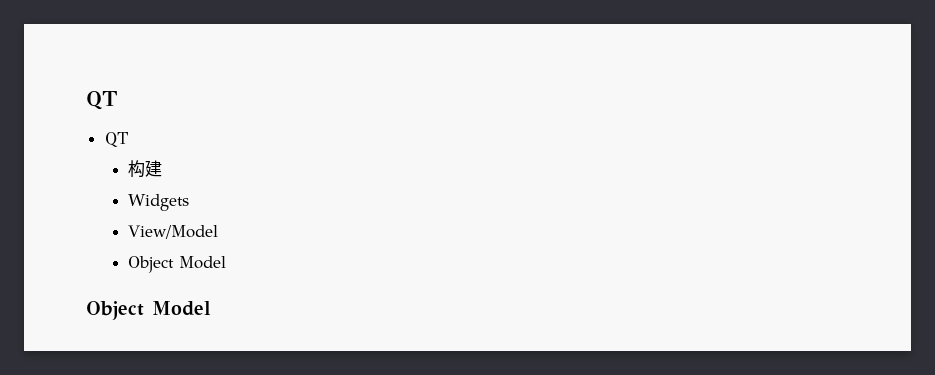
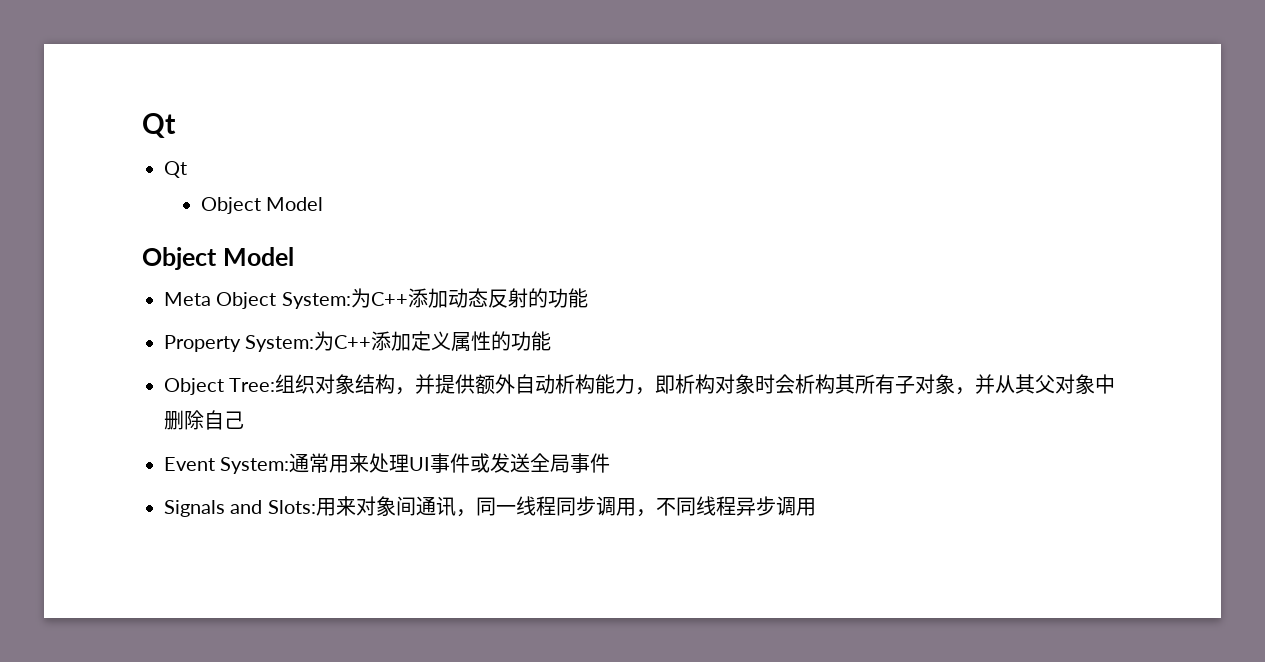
[86,91,117,110] [104,132,128,147] [128,160,163,178] [128,194,190,211] [128,225,219,239] QT // QT // 构建 // Widgets // View/Model -> [142,113,176,138] [164,161,187,178] Qt // Qt
(211, 308) none -> [164,288,588,309] [164,331,552,352] [164,374,1116,395] [164,410,244,430] [164,453,611,474] [164,496,816,517] // Meta Object System:为C++添加动态反射的功能 // Property System:为C++添加定义属性的功能 // Object Tree:组织对象结构，并提供额外自动析构能力，即析构对象时会析构其所有子对象，并从其父对象中删除自己 // Event System:通常用来处理UI事件或发送全局事件 // Signals and Slots:用来对象间通讯，同一线程同步调用，不同线程异步调用

